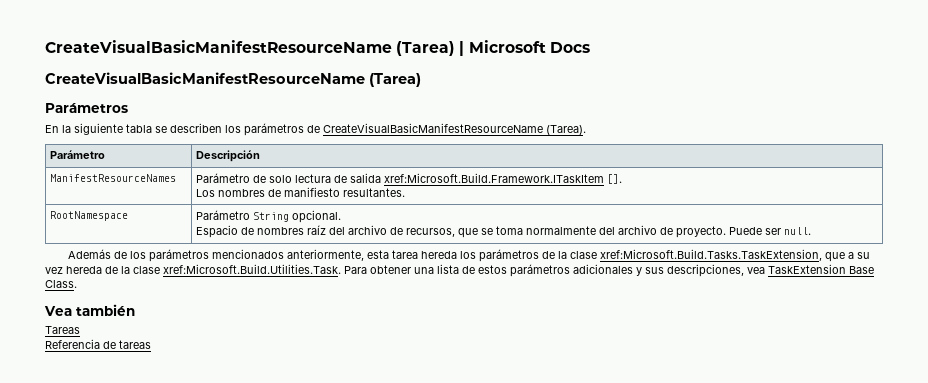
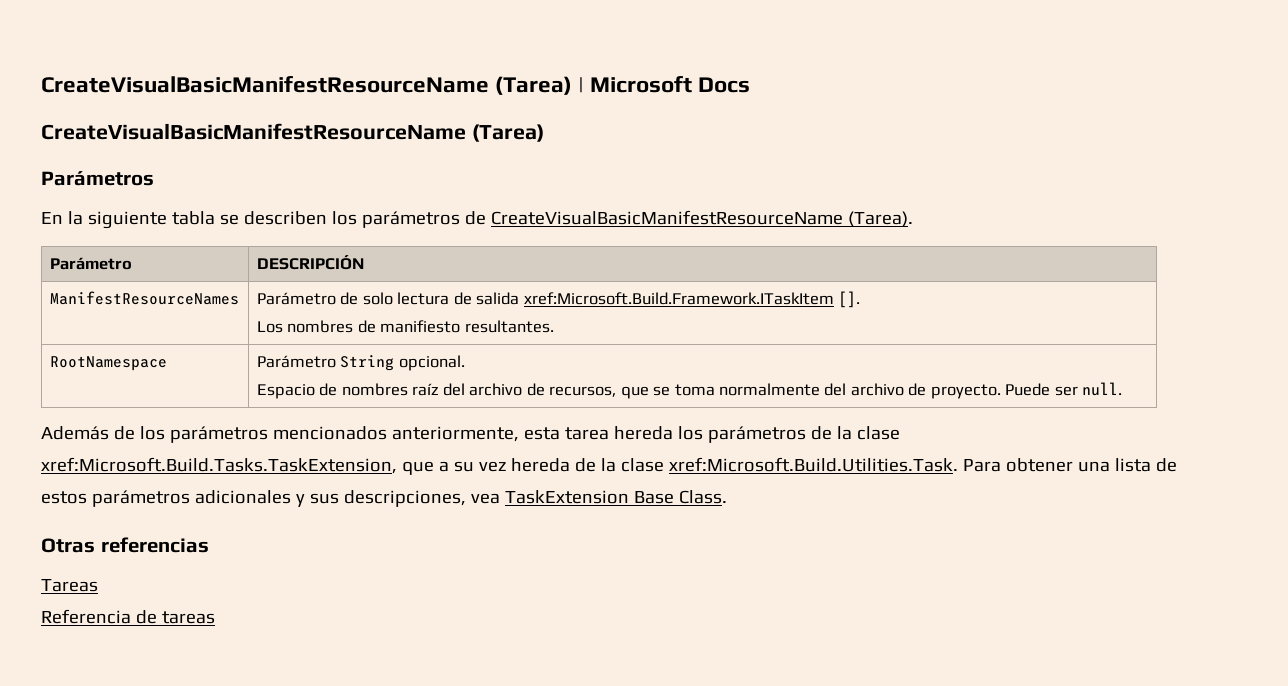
[195,150,260,162] Descripción -> [256,255,364,270] DESCRIPCIÓN
[44,304,135,316] Vea también -> [41,537,209,553] Otras referencias

